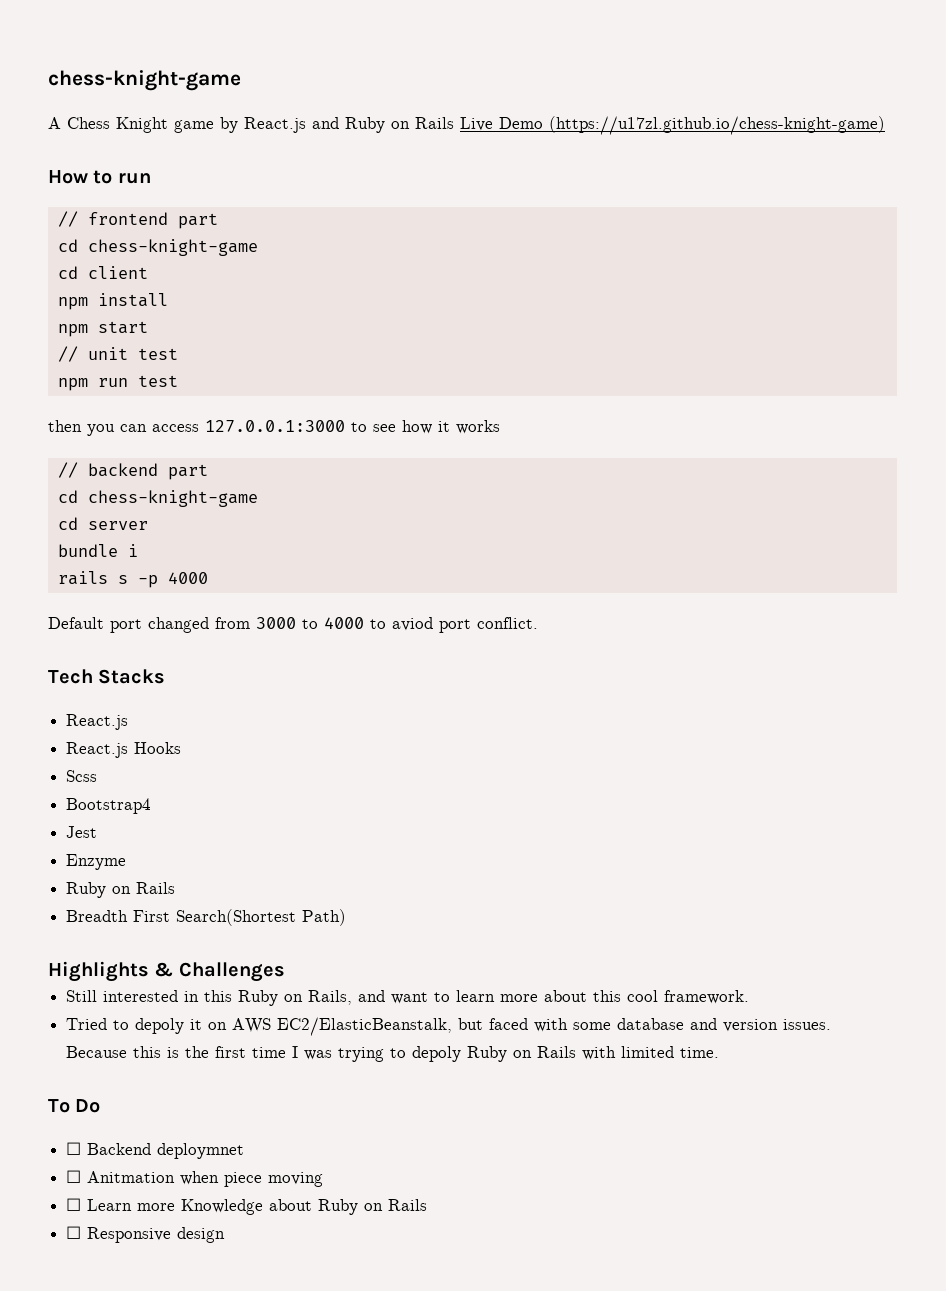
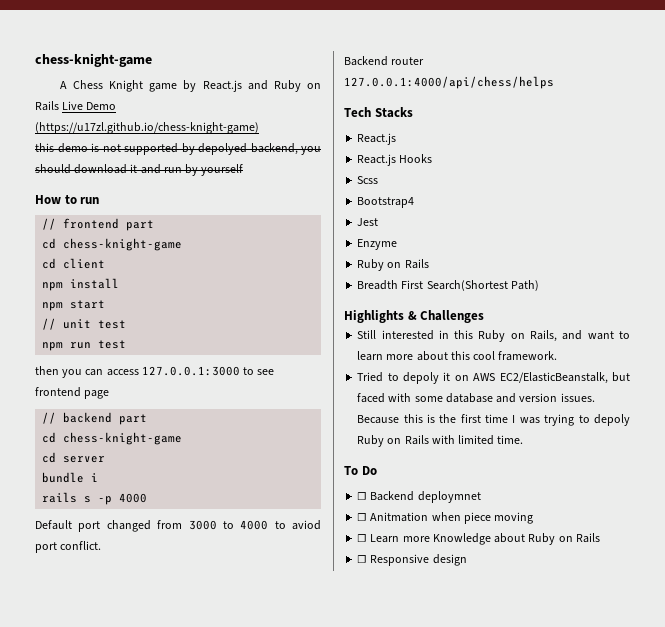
(885, 125) none -> [35,143,321,155] [35,164,244,176] // this demo is not supported by depolyed backend, you should download it and run by yourself
[402,420,500,434] how it works -> [35,387,110,399] frontend page
(538, 623) none -> [344,56,425,66] [344,76,554,89] // Backend router 127.0.0.1:4000/api/chess/helps

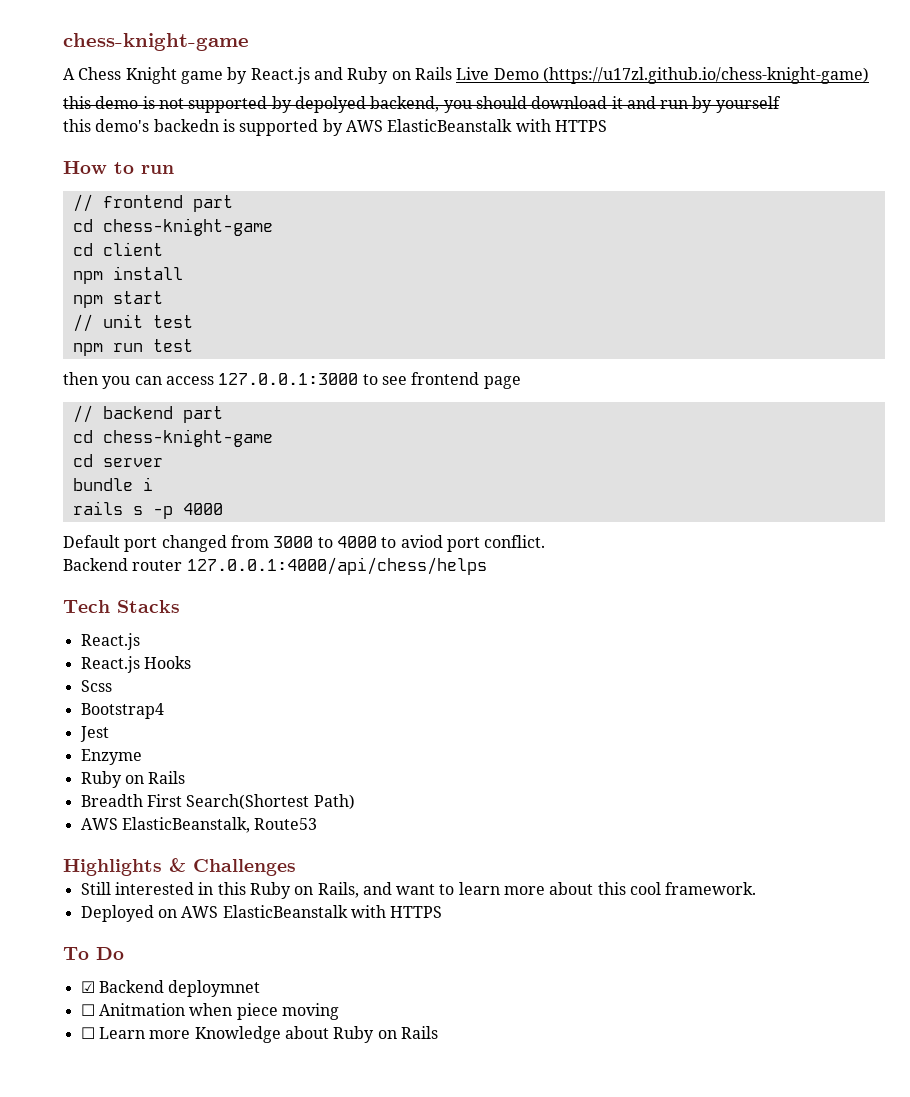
(244, 170) none -> [63,119,607,136] // this demo's backedn is supported by AWS ElasticBeanstalk with HTTPS
(539, 285) none -> [80,817,318,833] // AWS ElasticBeanstalk, Route53
[357,372,630,384] [357,393,595,403] [357,414,630,426] [357,435,524,447] Tried to depoly it on AWS EC2/ElasticBeanstalk, but faced with some database and version issues. Because this is the first time I was trying to depoly Ruby on Rails with limited time. -> [80,905,443,922] Deployed on AWS ElasticBeanstalk with HTTPS
[357,492,368,500] ☐ -> [80,981,95,993] ☑
[357,554,467,566] // ☐ Responsive design -> (438, 1032) none

